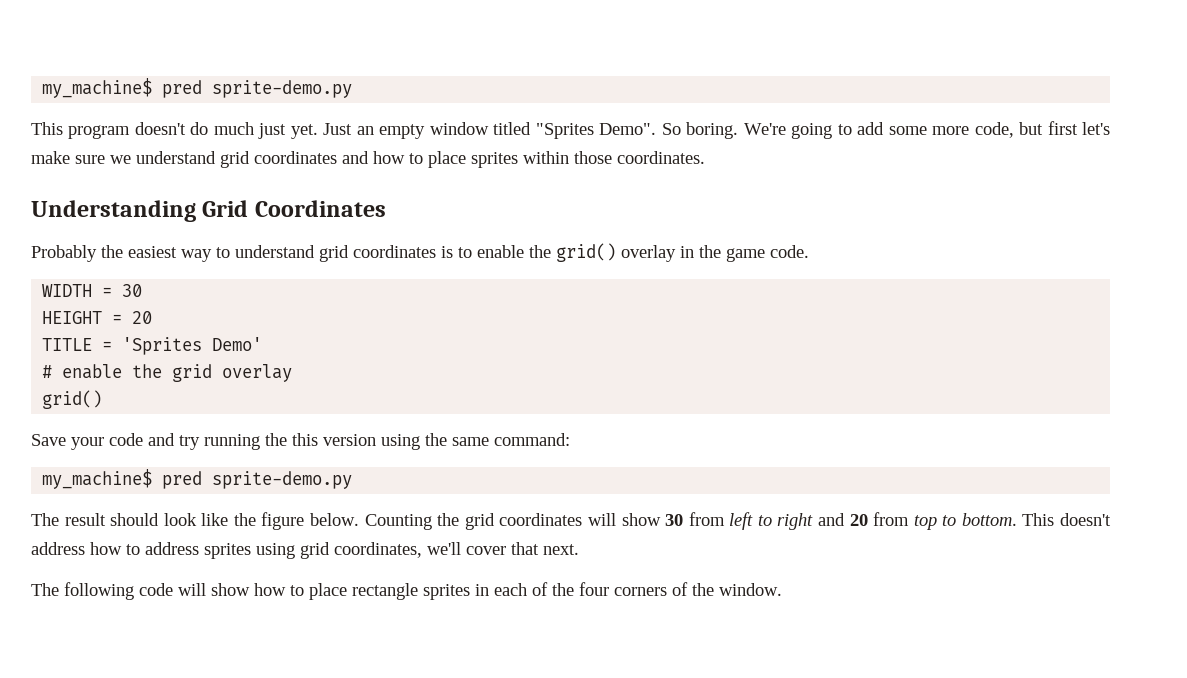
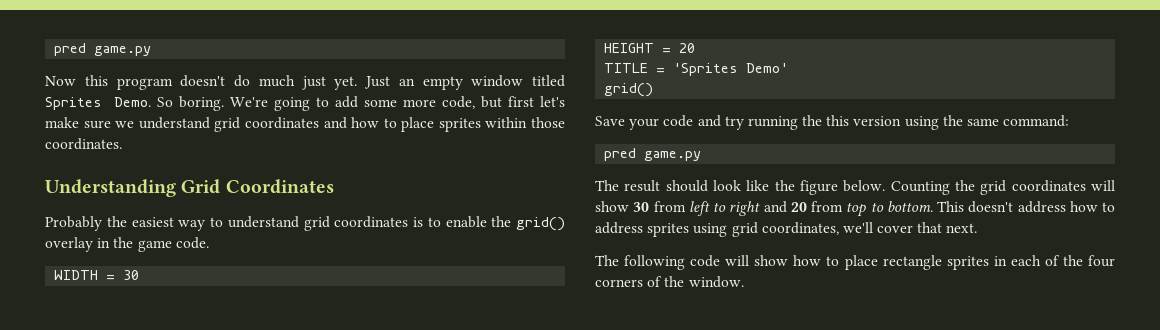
[42,78,353,98] [31,122,63,135] my_machine$ pred sprite-demo.py // This -> [54,43,152,56] [45,75,108,86] pred game.py // Now this
[535,123,657,139] "Sprites Demo". -> [45,97,151,110] Sprites Demo.
[42,364,293,382] // # enable the grid overlay -> (789, 68) none
[42,469,353,489] my_machine$ pred sprite-demo.py -> [604,148,702,161] pred game.py

